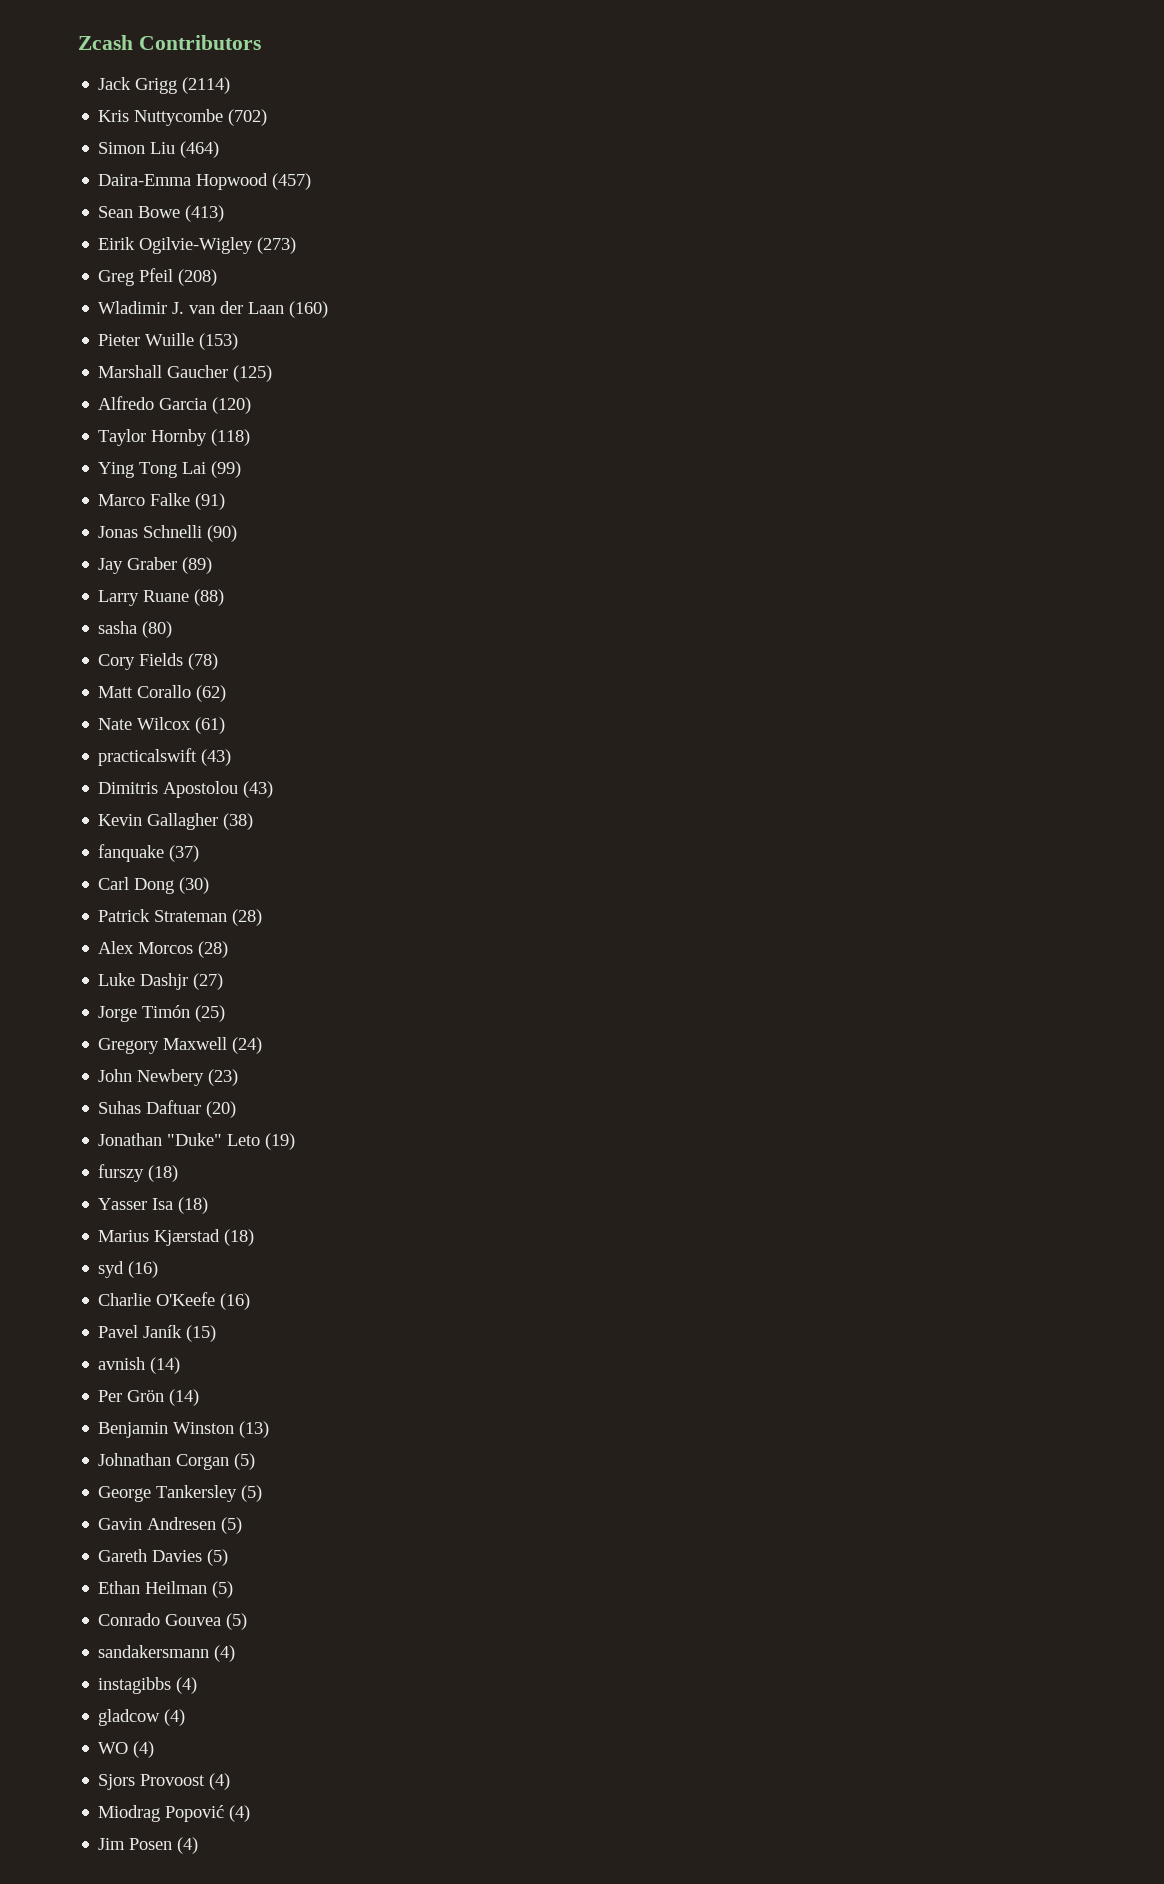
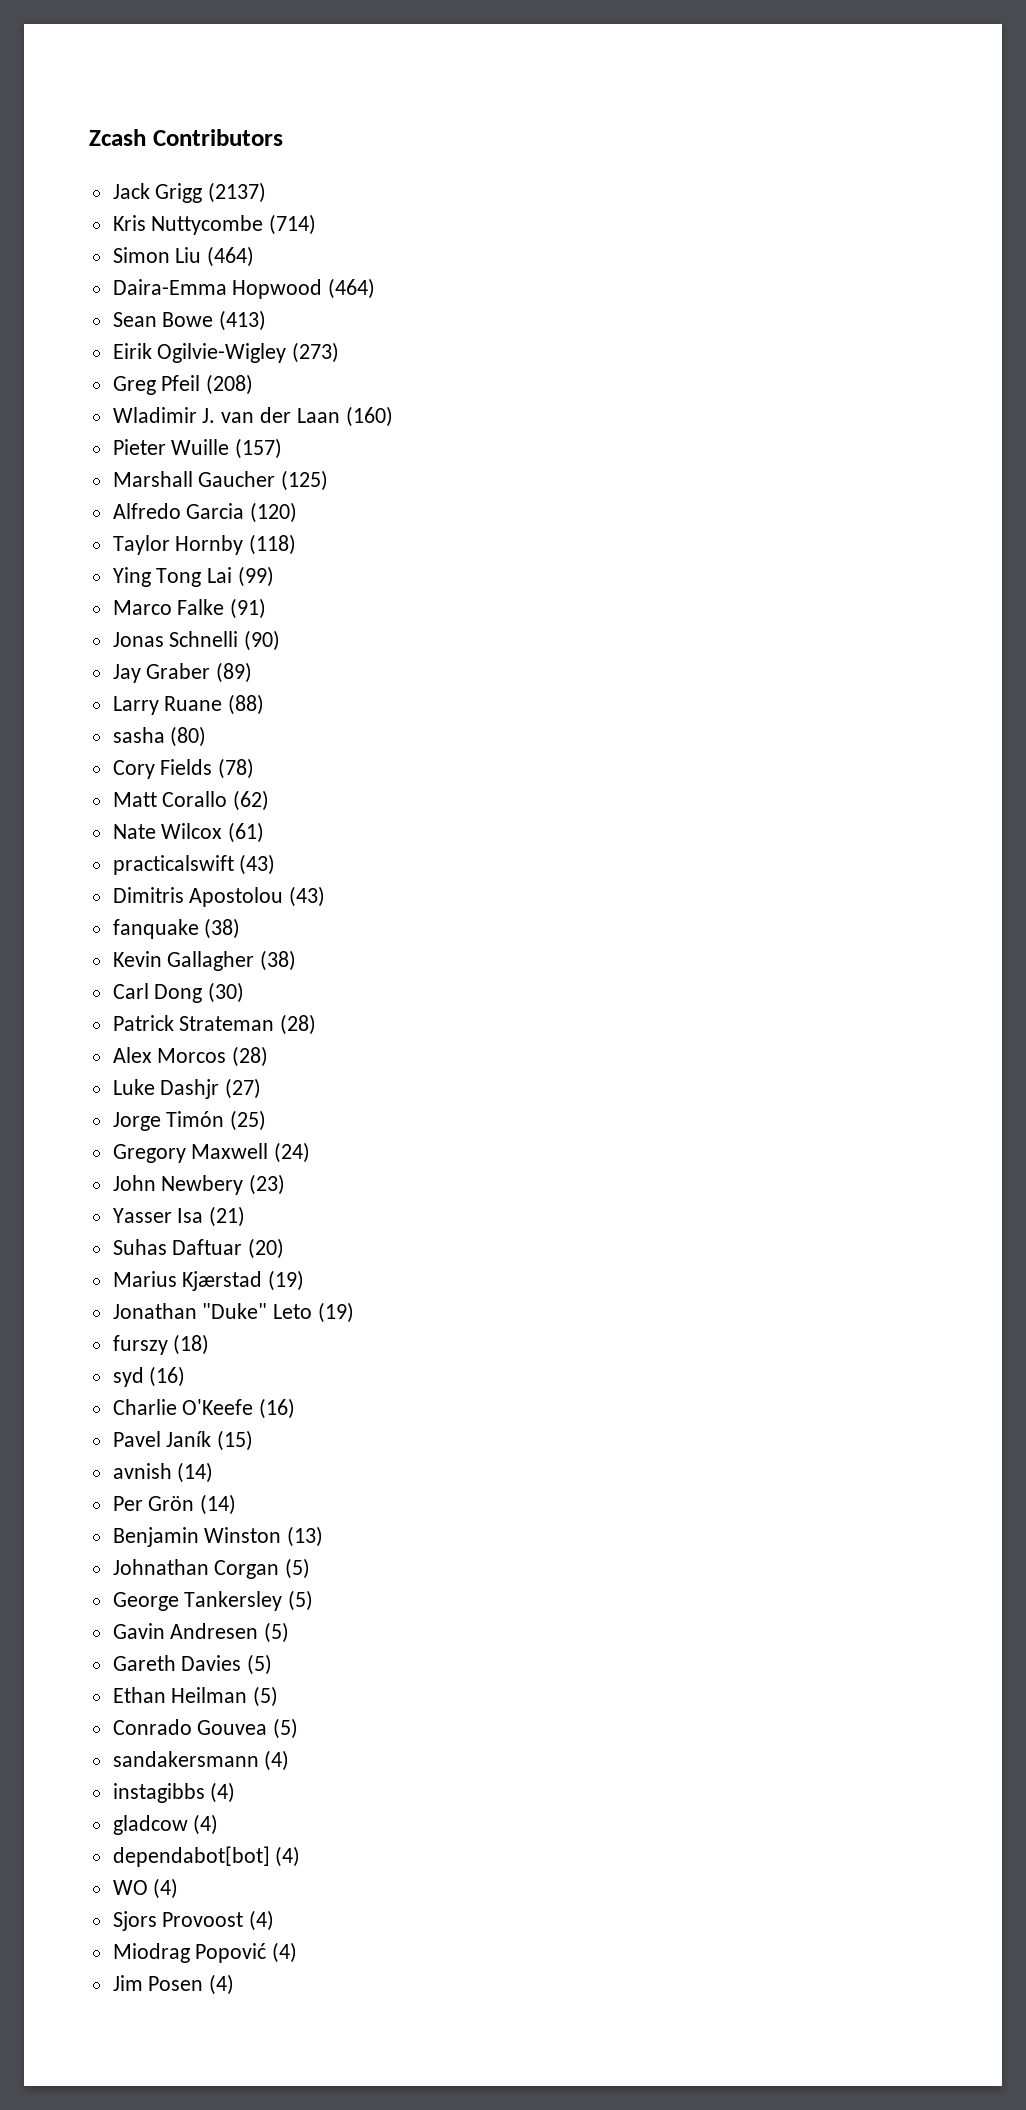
[182,77,231,94] (2114) -> [208,182,267,203] (2137)
[228,109,268,126] (702) -> [269,214,317,235] (714)
[272,173,312,190] (457) -> [328,278,376,299] (464)
[199,333,239,350] (153) -> [235,438,283,459] (157)
(274, 789) none -> [112,918,241,939] // fanquake (38)
[98,844,200,862] // fanquake (37) -> (297, 960) none
(239, 1077) none -> [112,1206,246,1227] // Yasser Isa (21)
(237, 1109) none -> [112,1270,305,1291] // Marius Kjærstad (19)
[98,1197,209,1214] [98,1229,255,1246] // Yasser Isa (18) // Marius Kjærstad (18) -> (210, 1344) none
(186, 1717) none -> [112,1846,301,1867] // dependabot[bot] (4)

